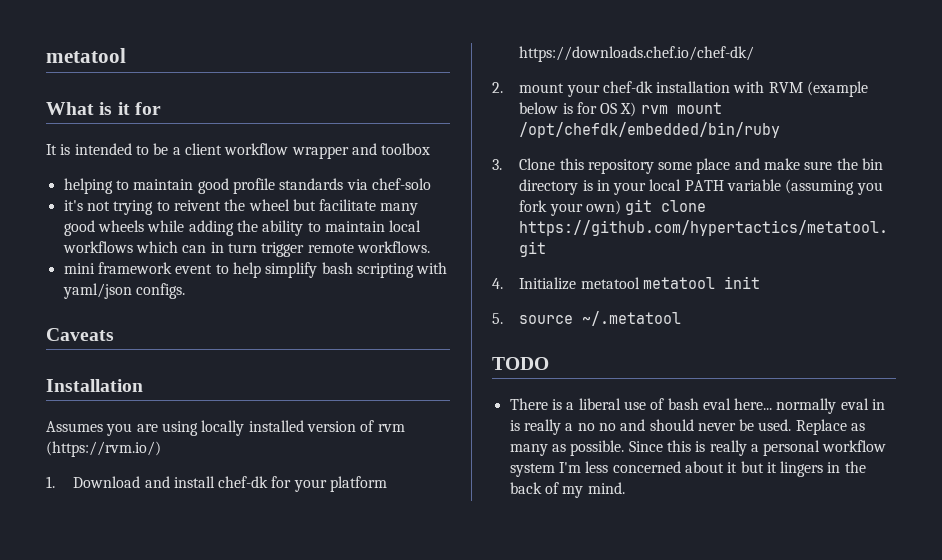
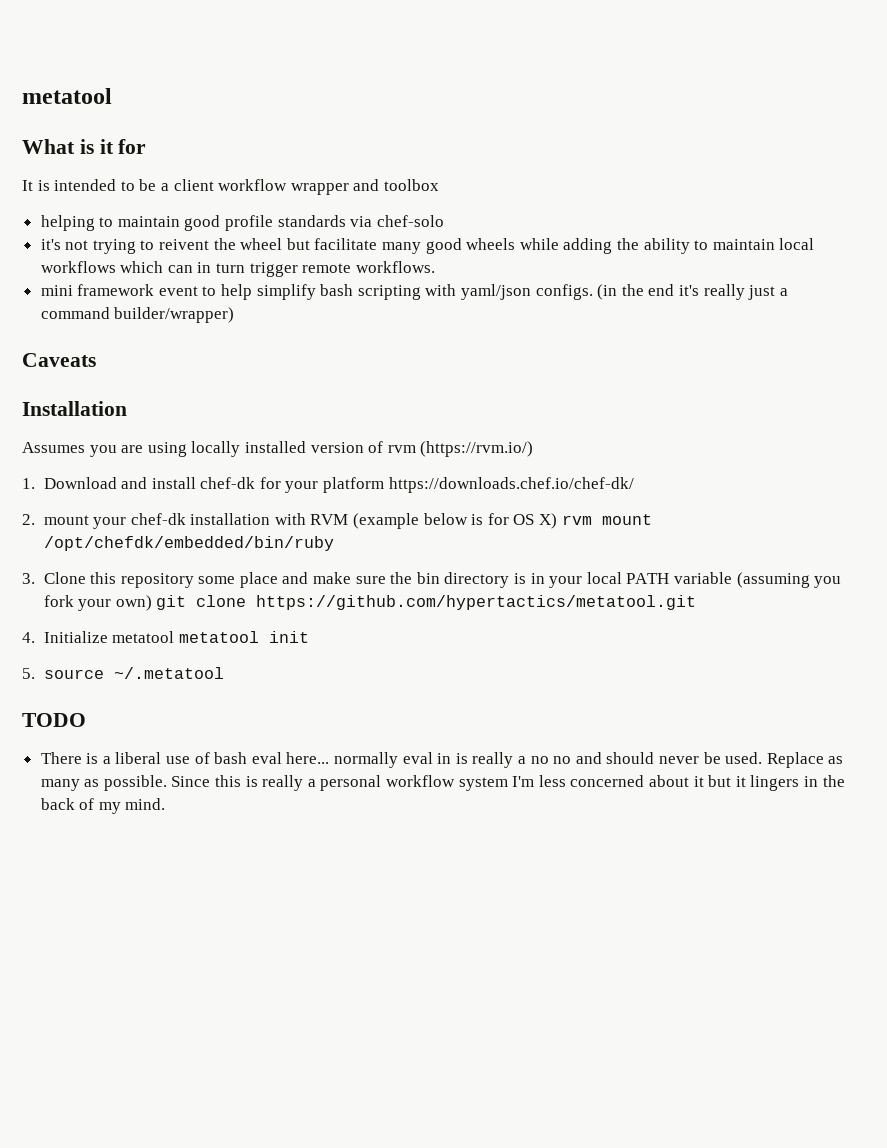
(185, 291) none -> [597,284,788,300] [40,307,235,323] (in the end it's really just a command builder/wrapper)

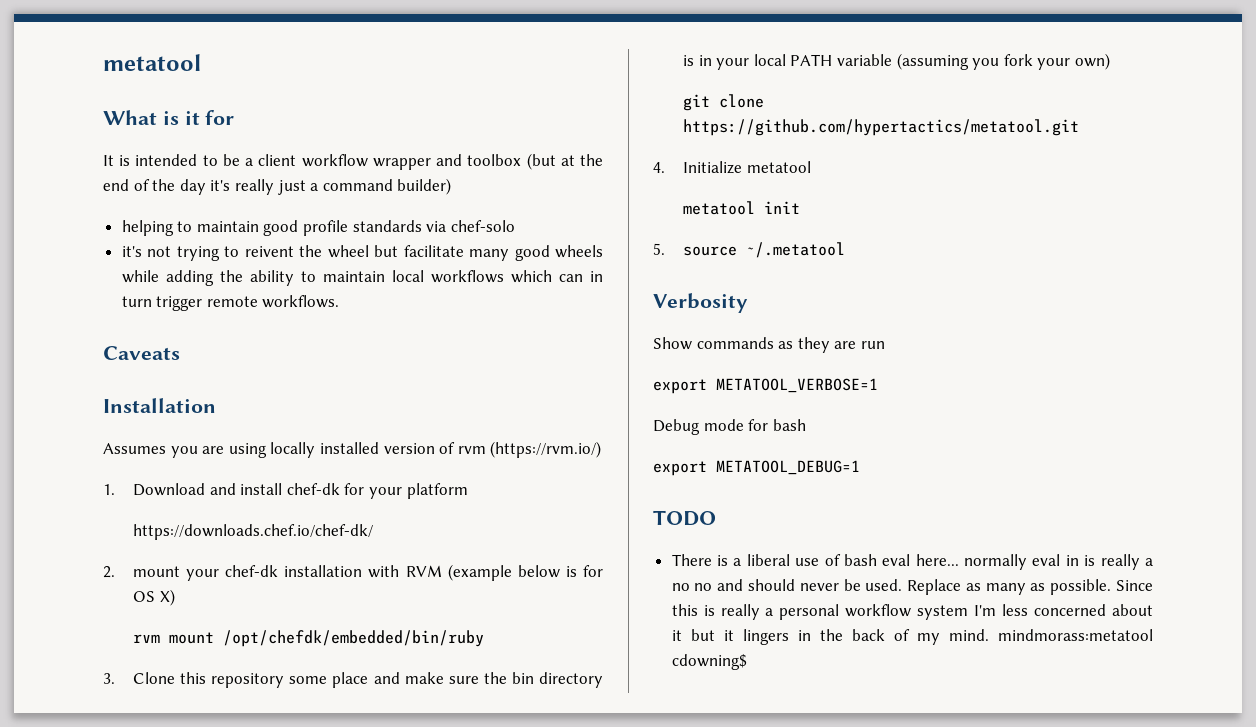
(439, 185) none -> [526,153,603,170] [103,178,452,195] (but at the end of the day it's really just a command builder)
[40,284,788,300] [40,307,235,323] // mini framework event to help simplify bash scripting with yaml/json configs. (in the end it's really just a command builder/wrapper) -> (340, 301) none
(385, 485) none -> (468, 491) //
(557, 521) none -> (175, 597) //
(152, 603) none -> (1110, 61) //
(175, 637) none -> (811, 167) //
(224, 673) none -> [653,293,748,313] [653,337,885,353] [653,378,878,394] [653,419,806,435] [653,460,860,476] // Verbosity // Show commands as they are run // export METATOOL_VERBOSE=1 // Debug mode for bash // export METATOOL_DEBUG=1
(166, 804) none -> [998,629,1153,641] [671,654,747,670] mindmorass:metatool cdowning$

